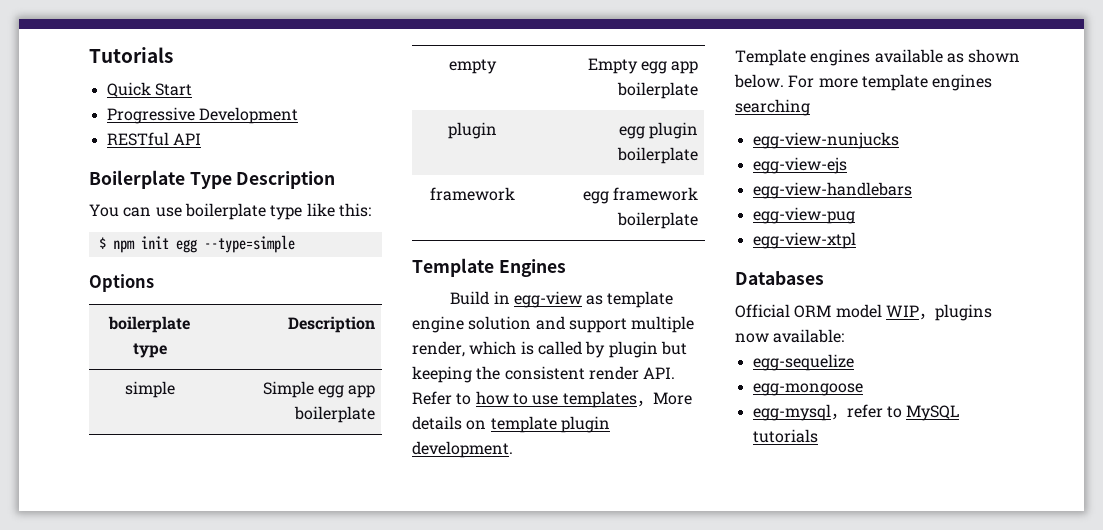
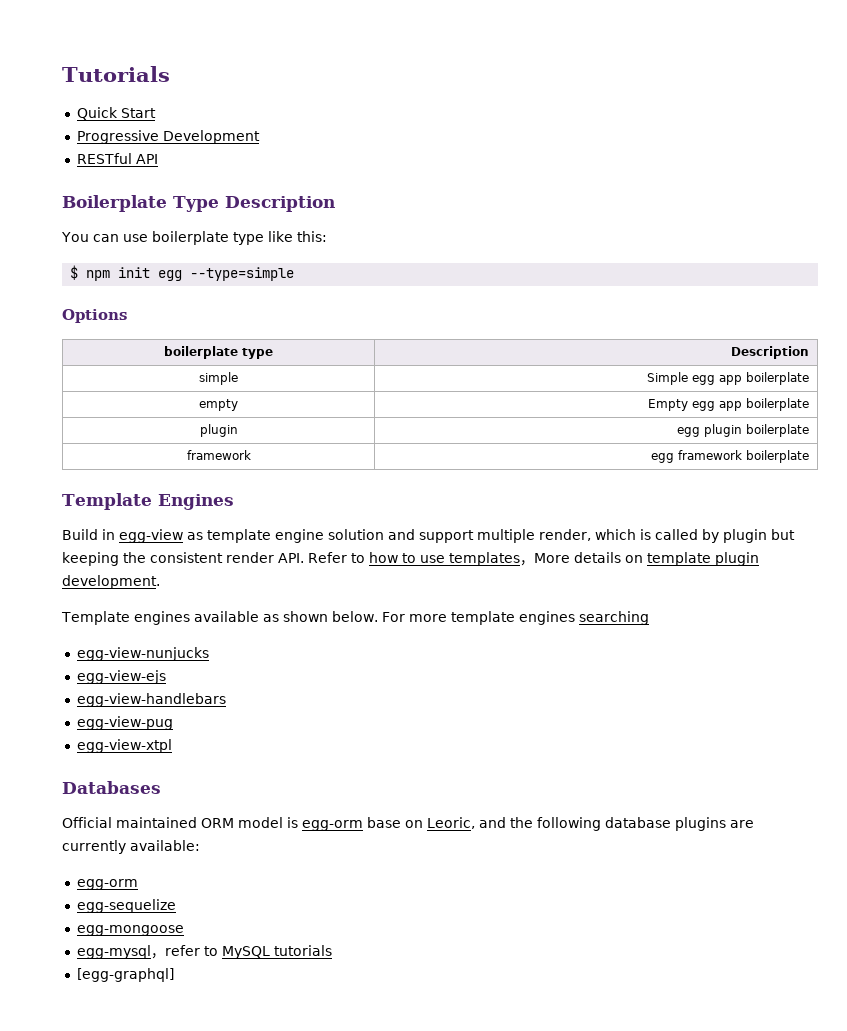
(790, 311) none -> [116,817,197,828] maintained
[885,304,992,321] [735,333,769,343] WIP，plugins now -> [287,817,754,831] [62,840,126,854] is egg-orm base on Leoric, and the following database plugins are currently
(845, 336) none -> [76,879,138,890] // egg-orm
(818, 436) none -> [76,968,174,982] // [egg-graphql]

